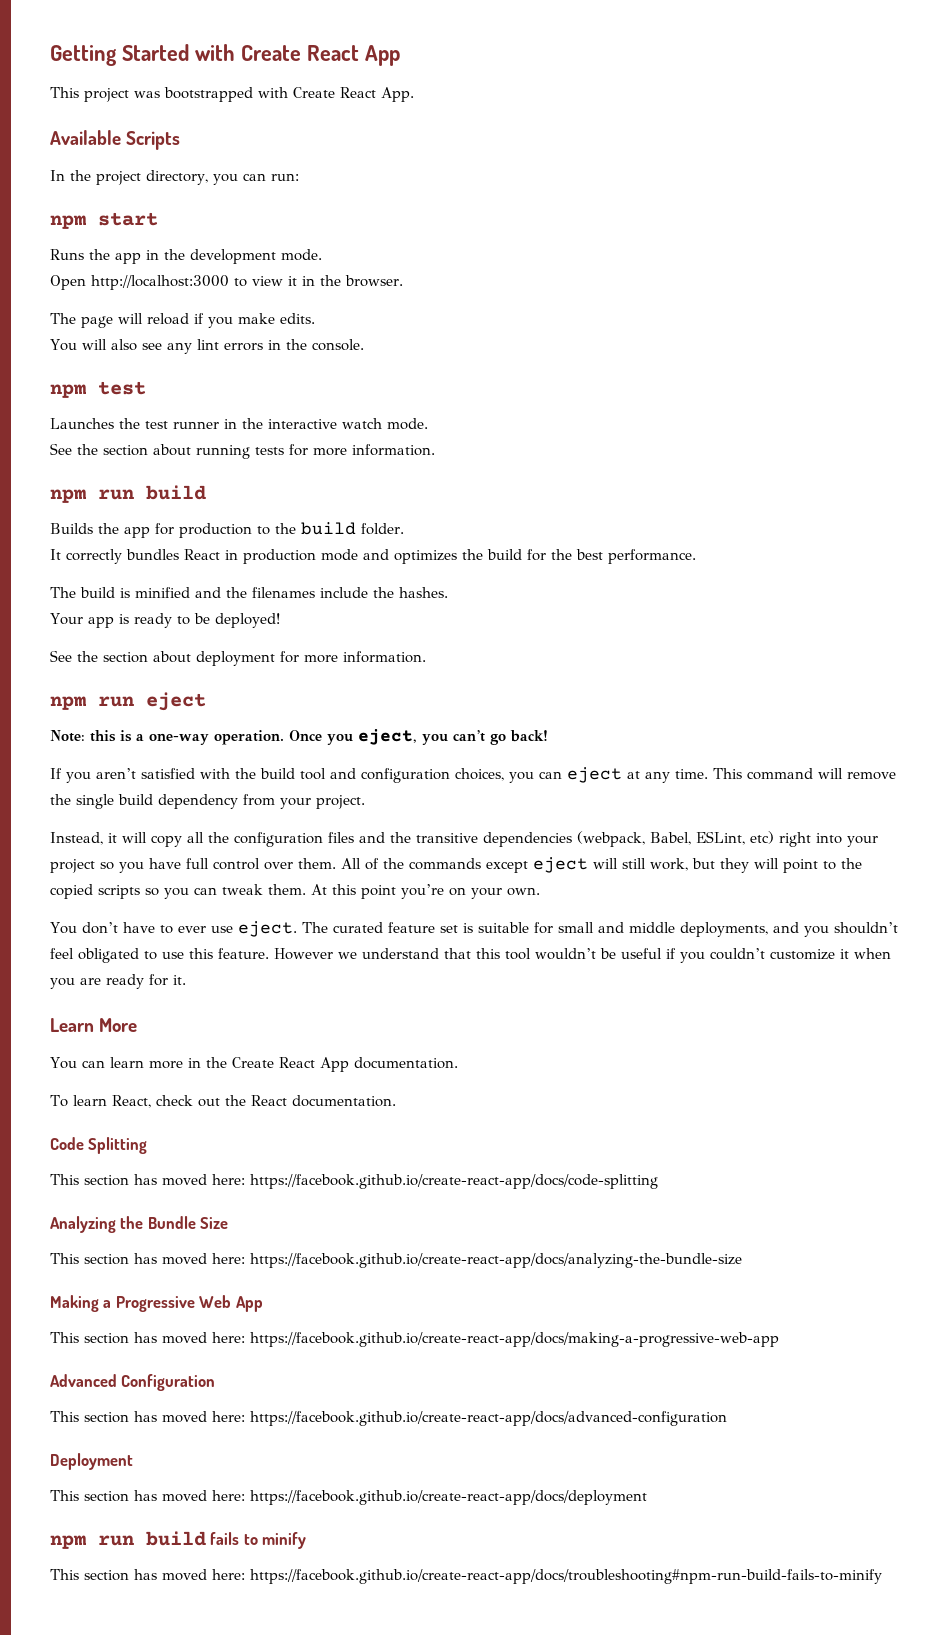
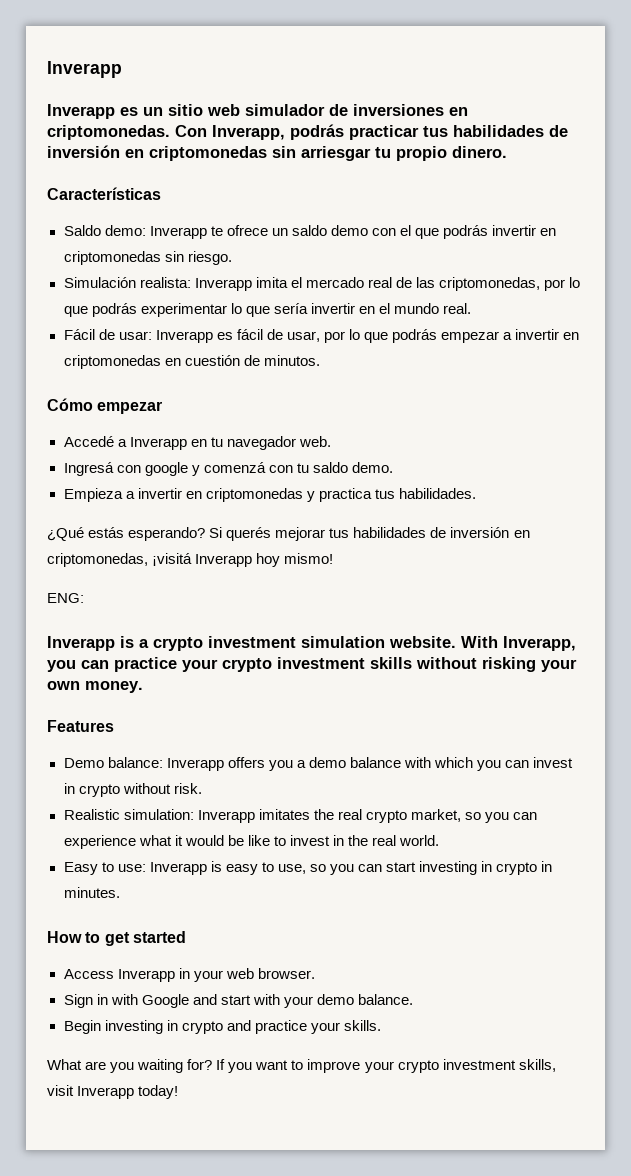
[50,44,400,66] [50,87,414,102] [50,130,181,150] [50,170,299,185] [50,212,158,229] [50,249,322,264] [50,275,403,290] [50,313,315,328] [50,339,364,354] [50,381,146,398] [50,418,428,430] [50,443,435,459] [50,485,206,503] [50,522,404,538] [50,549,696,564] [50,587,448,598] [50,613,280,628] [50,650,426,666] [50,692,206,711] [50,729,548,745] [50,767,896,783] [50,794,365,809] [50,831,878,847] [50,857,862,873] [50,884,540,899] [50,921,898,937] [50,948,891,963] [50,974,186,989] [50,1018,138,1032] [50,1057,458,1072] [50,1095,396,1108] [50,1137,148,1154] [50,1174,658,1189] [50,1216,229,1233] [50,1253,742,1268] [50,1295,263,1312] [50,1332,779,1347] [50,1374,216,1391] [50,1411,727,1426] [50,1453,133,1470] [50,1490,647,1505] [50,1531,307,1549] [50,1569,882,1584] Getting Started with Create React App // This project was bootstrapped with Create React App. // Available Scripts // In the project directory, you can run: // npm start // Runs the app in the development mode. // Open http://localhost:3000 to view it in the browser. // The page will reload if you make edits. // You will also see any lint errors in the console. // npm test // Launches the test runner in the interactive watch mode. // See the section about running tests for more information. // npm run build // Builds the app for production to the build folder. // It correctly bundles React in production mode and optimizes the build for the best performance. // The build is minified and the filenames include the hashes. // Your app is ready to be deployed! // See the section about deployment for more information. // npm run eject // Note: this is a one-way operation. Once you eject, you can’t go back! // If you aren’t satisfied with the build tool and configuration choices, you can eject at any time. This command will remove the single build dependency from your project. // Instead, it will copy all the configuration files and the transitive dependencies (webpack, Babel, ESLint, etc) right into your project so you have full control over them. All of the commands except eject will still work, but they will point to the copied scripts so you can tweak them. At this point you’re on your own. // You don’t have to ever use eject. The curated feature set is suitable for small and middle deployments, and you shouldn’t feel obligated to use this feature. However we understand that this tool wouldn’t be useful if you couldn’t customize it when you are ready for it. // Learn More // You can learn more in the Create React App documentation. // To learn React, check out the React documentation. // Code Splitting // This section has moved here: https://facebook.github.io/create-react-app/docs/code-splitting // Analyzing the Bundle Size // This section has moved here: https://facebook.github.io/create-react-app/docs/analyzing-the-bundle-size // Making a Progressive Web App // This section has moved here: https://facebook.github.io/create-react-app/docs/making-a-progressive-web-app // Advanced Configuration // This section has moved here: https://facebook.github.io/create-react-app/docs/advanced-configuration // Deployment // This section has moved here: https://facebook.github.io/create-react-app/docs/deployment // npm run build fails to minify // This section has moved here: https://facebook.github.io/create-react-app/docs/troubleshooting#npm-run-build-fails-to-minify -> [47,61,122,78] [47,104,468,119] [47,124,568,140] [47,145,507,161] [47,187,161,200] [63,225,557,239] [63,251,232,265] [63,277,581,291] [63,303,472,317] [63,329,580,343] [63,355,320,369] [47,398,163,414] [63,436,331,450] [63,462,393,476] [63,488,476,502] [47,527,530,541] [47,553,334,567] [47,593,84,603] [47,636,576,651] [47,657,577,672] [47,681,143,693] [47,720,114,732] [63,757,574,771] [63,783,202,797] [63,809,538,823] [63,835,440,849] [63,861,553,875] [63,887,120,898] [47,931,186,946] [63,968,315,982] [63,994,413,1008] [63,1020,381,1034] [47,1059,556,1073] [47,1085,179,1099] Inverapp // Inverapp es un sitio web simulador de inversiones en criptomonedas. Con Inverapp, podrás practicar tus habilidades de inversión en criptomonedas sin arriesgar tu propio dinero. // Características // Saldo demo: Inverapp te ofrece un saldo demo con el que podrás invertir en criptomonedas sin riesgo. // Simulación realista: Inverapp imita el mercado real de las criptomonedas, por lo que podrás experimentar lo que sería invertir en el mundo real. // Fácil de usar: Inverapp es fácil de usar, por lo que podrás empezar a invertir en criptomonedas en cuestión de minutos. // Cómo empezar // Accedé a Inverapp en tu navegador web. // Ingresá con google y comenzá con tu saldo demo. // Empieza a invertir en criptomonedas y practica tus habilidades. // ¿Qué estás esperando? Si querés mejorar tus habilidades de inversión en criptomonedas, ¡visitá Inverapp hoy mismo! // ENG: // Inverapp is a crypto investment simulation website. With Inverapp, you can practice your crypto investment skills without risking your own money. // Features // Demo balance: Inverapp offers you a demo balance with which you can invest in crypto without risk. // Realistic simulation: Inverapp imitates the real crypto market, so you can experience what it would be like to invest in the real world. // Easy to use: Inverapp is easy to use, so you can start investing in crypto in minutes. // How to get started // Access Inverapp in your web browser. // Sign in with Google and start with your demo balance. // Begin investing in crypto and practice your skills. // What are you waiting for? If you want to improve your crypto investment skills, visit Inverapp today!

